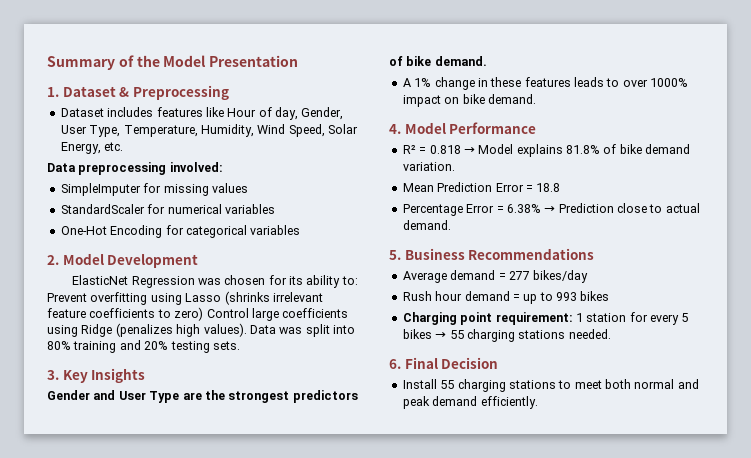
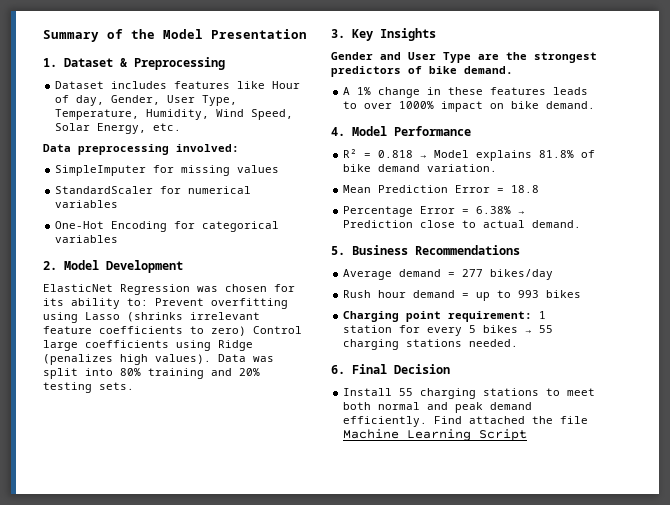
(538, 402) none -> [434,416,589,424] [343,429,528,441] Find attached the file Machine Learning Script

